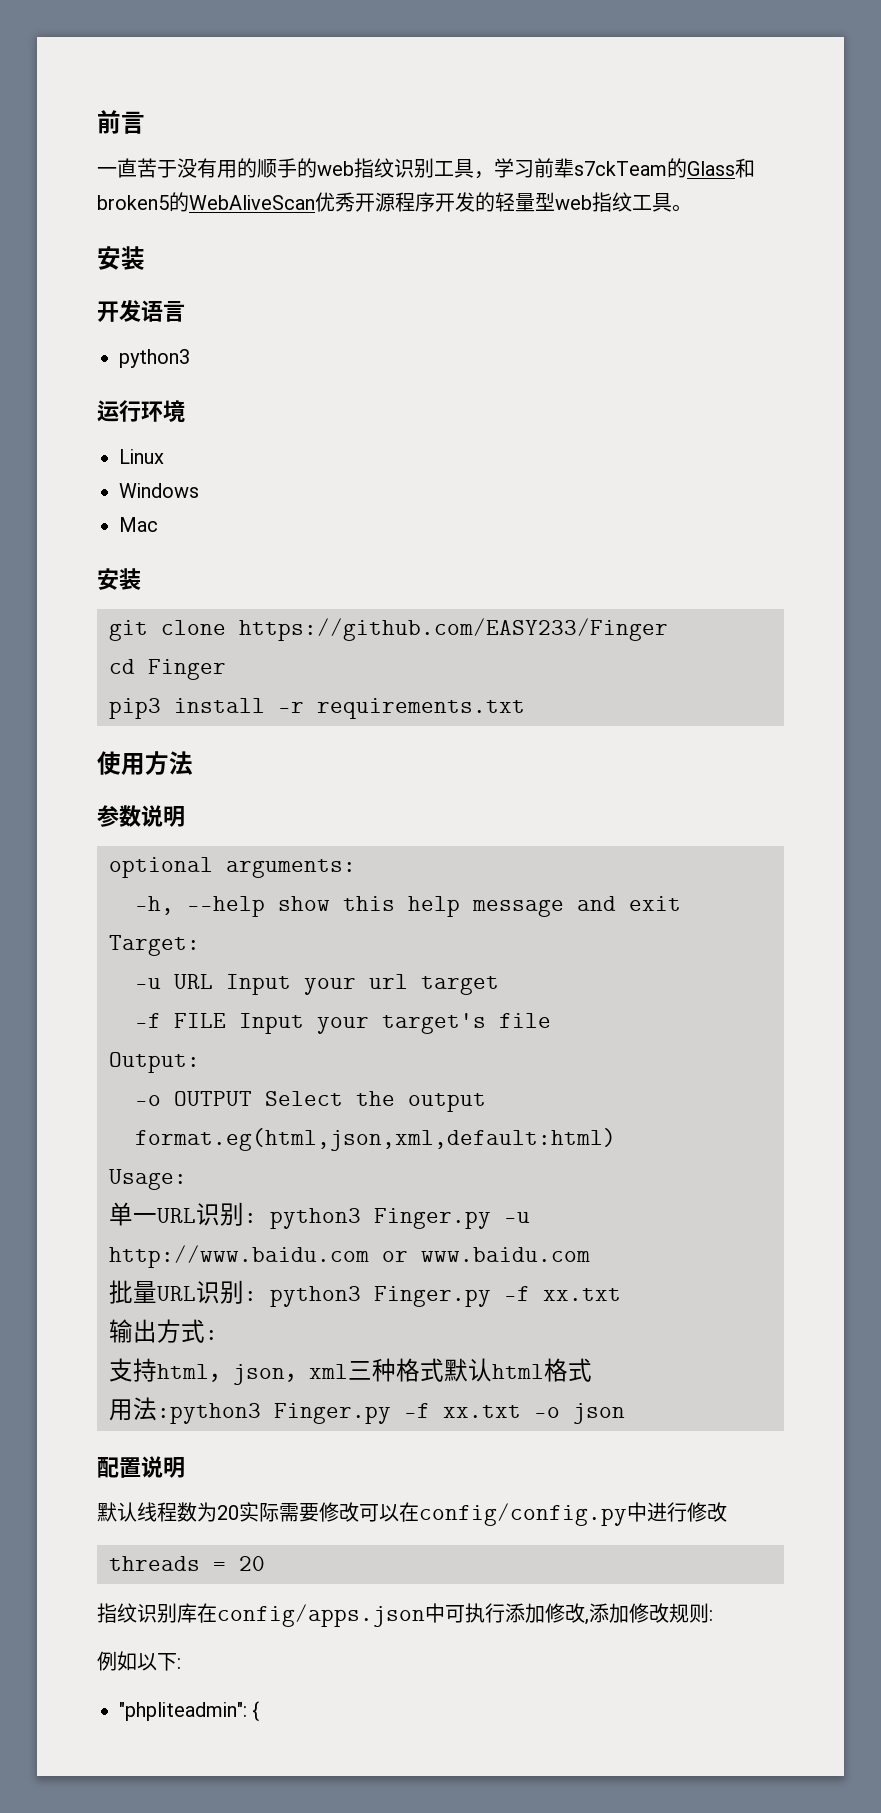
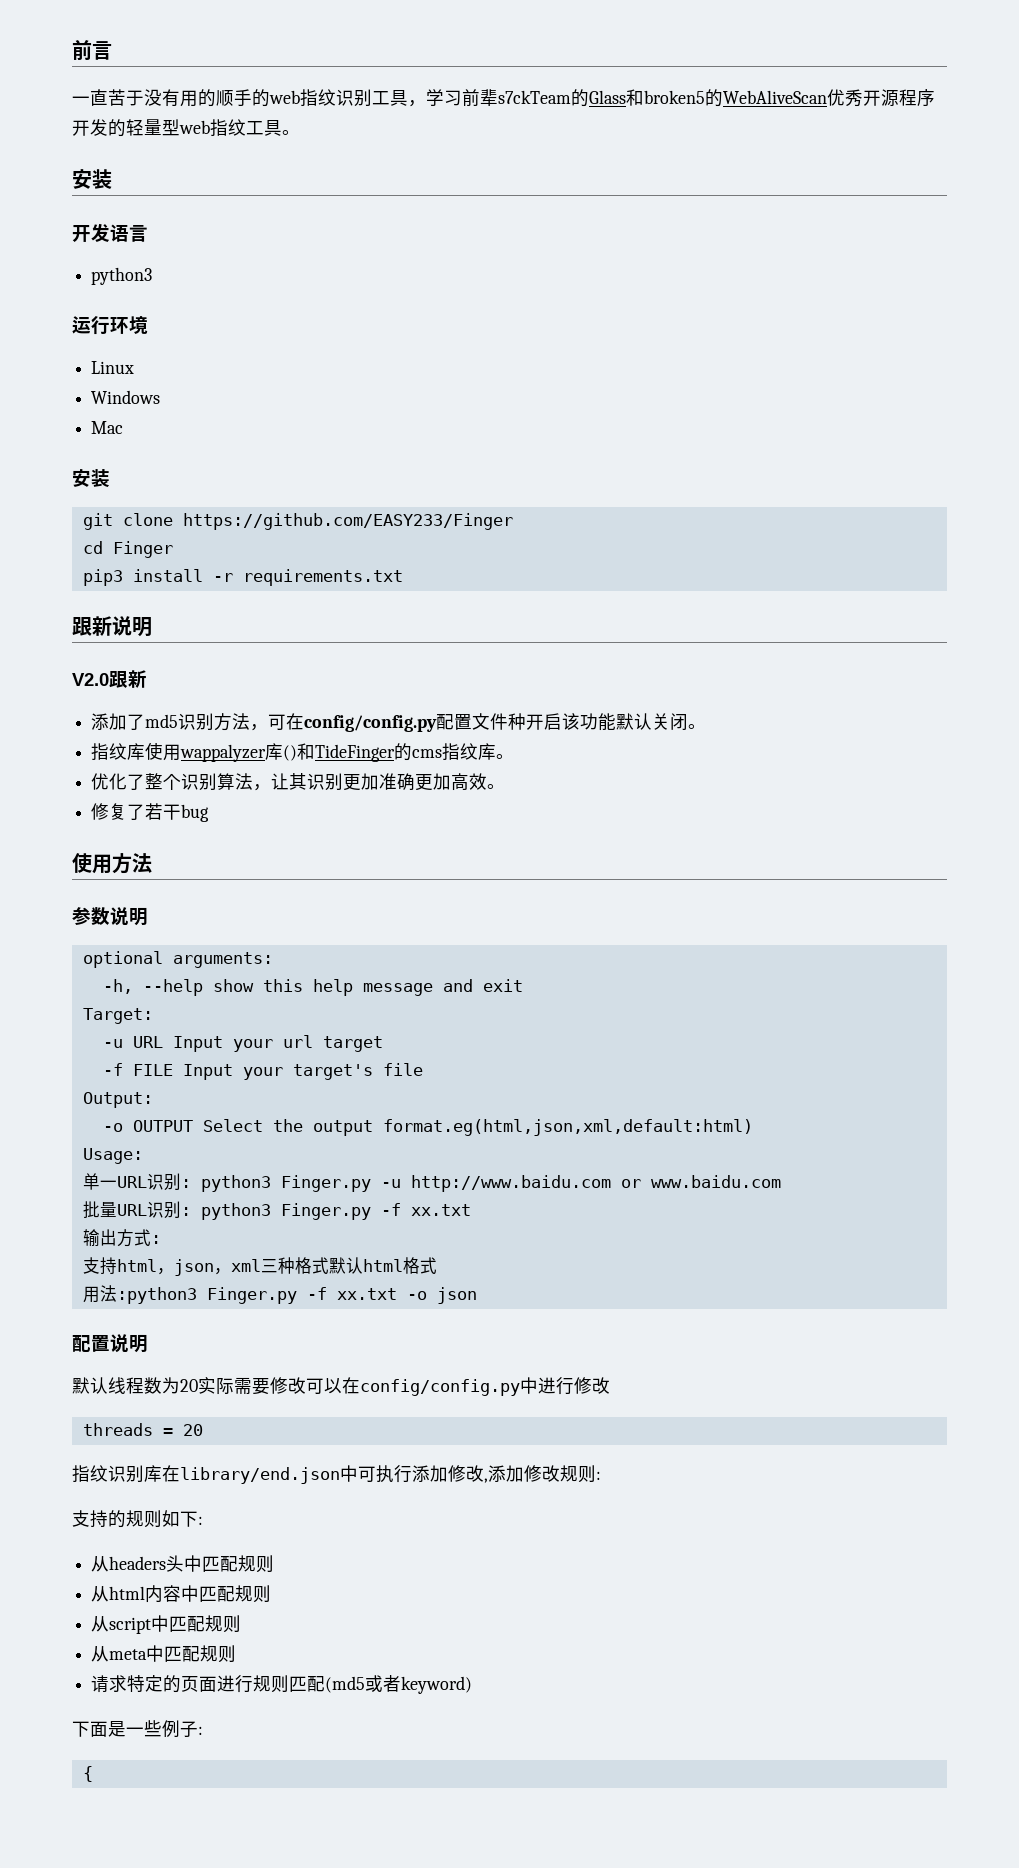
(525, 708) none -> [72,616,152,637] [72,670,147,688] [91,713,707,732] [91,742,515,762] [91,773,506,791] [91,803,210,822] // 跟新说明 // V2.0跟新 // 添加了md5识别方法，可在config/config.py配置文件种开启该功能默认关闭。 // 指纹库使用wappalyzer库()和TideFinger的cms指纹库。 // 优化了整个识别算法，让其识别更加准确更加高效。 // 修复了若干bug
[217,1604,425,1627] config/apps.json -> [180,1467,340,1484] library/end.json
[97,1651,157,1671] 例如以 -> [72,1510,180,1528] 支持的规则如
[119,1702,247,1721] "phpliteadmin": -> [91,1555,275,1573] [91,1585,272,1603] [91,1615,242,1634] [91,1645,237,1663] [91,1675,473,1694] [72,1720,203,1738] 从headers头中匹配规则 // 从html内容中匹配规则 // 从script中匹配规则 // 从meta中匹配规则 // 请求特定的页面进行规则匹配(md5或者keyword) // 下面是一些例子: //

